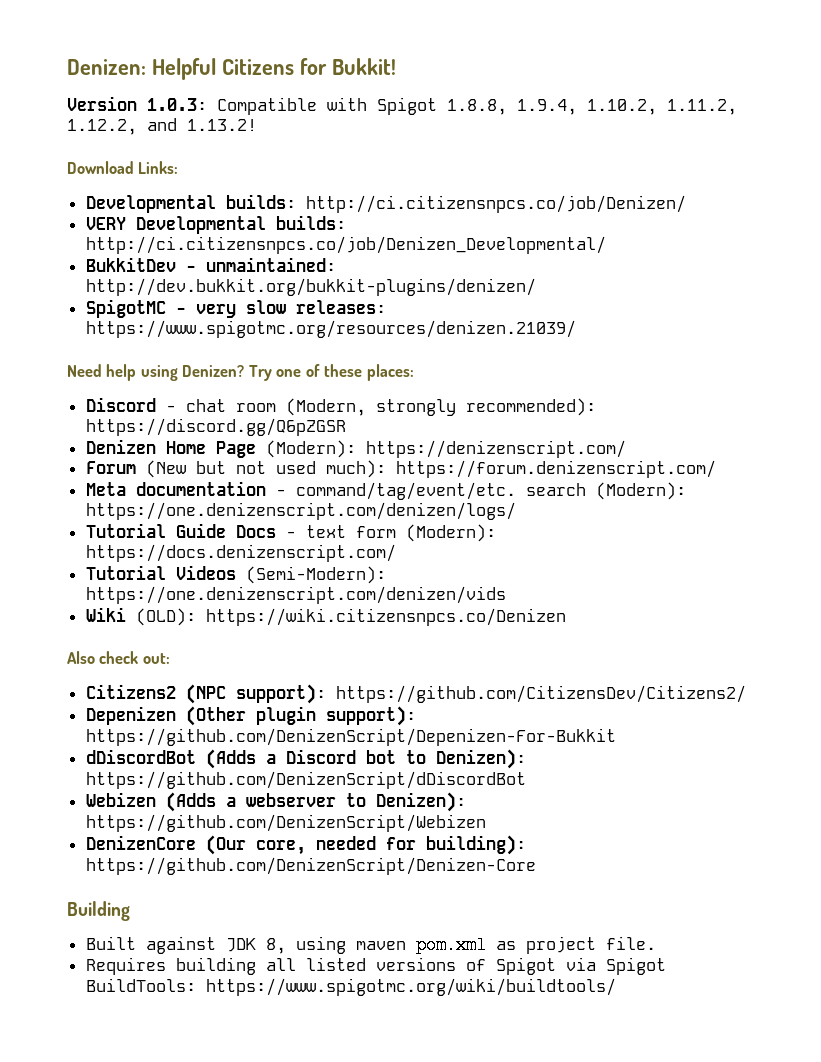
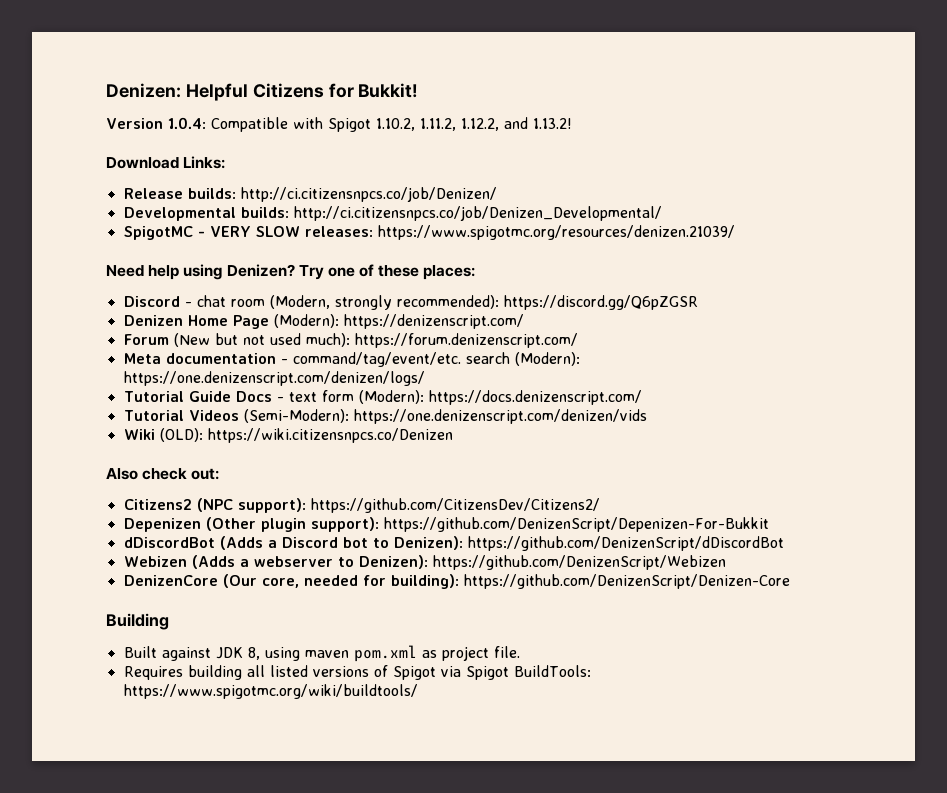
[147,98,207,111] 1.0.3: -> [168,117,206,129] 1.0.4:
[447,99,577,115] 1.8.8, 1.9.4, -> (371, 125) none
[85,195,216,213] Developmental -> [123,188,183,199] Release
[85,217,126,230] VERY -> (497, 194) none
[85,257,336,272] [85,278,536,296] // BukkitDev - unmaintained: http://dev.bukkit.org/bukkit-plugins/denizen/ -> (662, 213) none
[195,300,286,318] very slow -> [209,226,300,237] VERY SLOW

